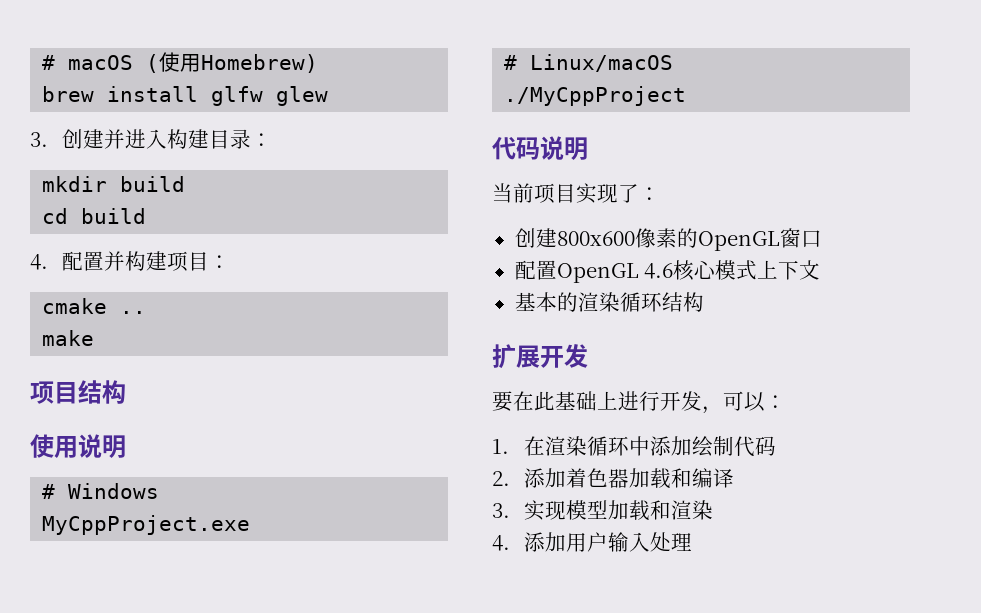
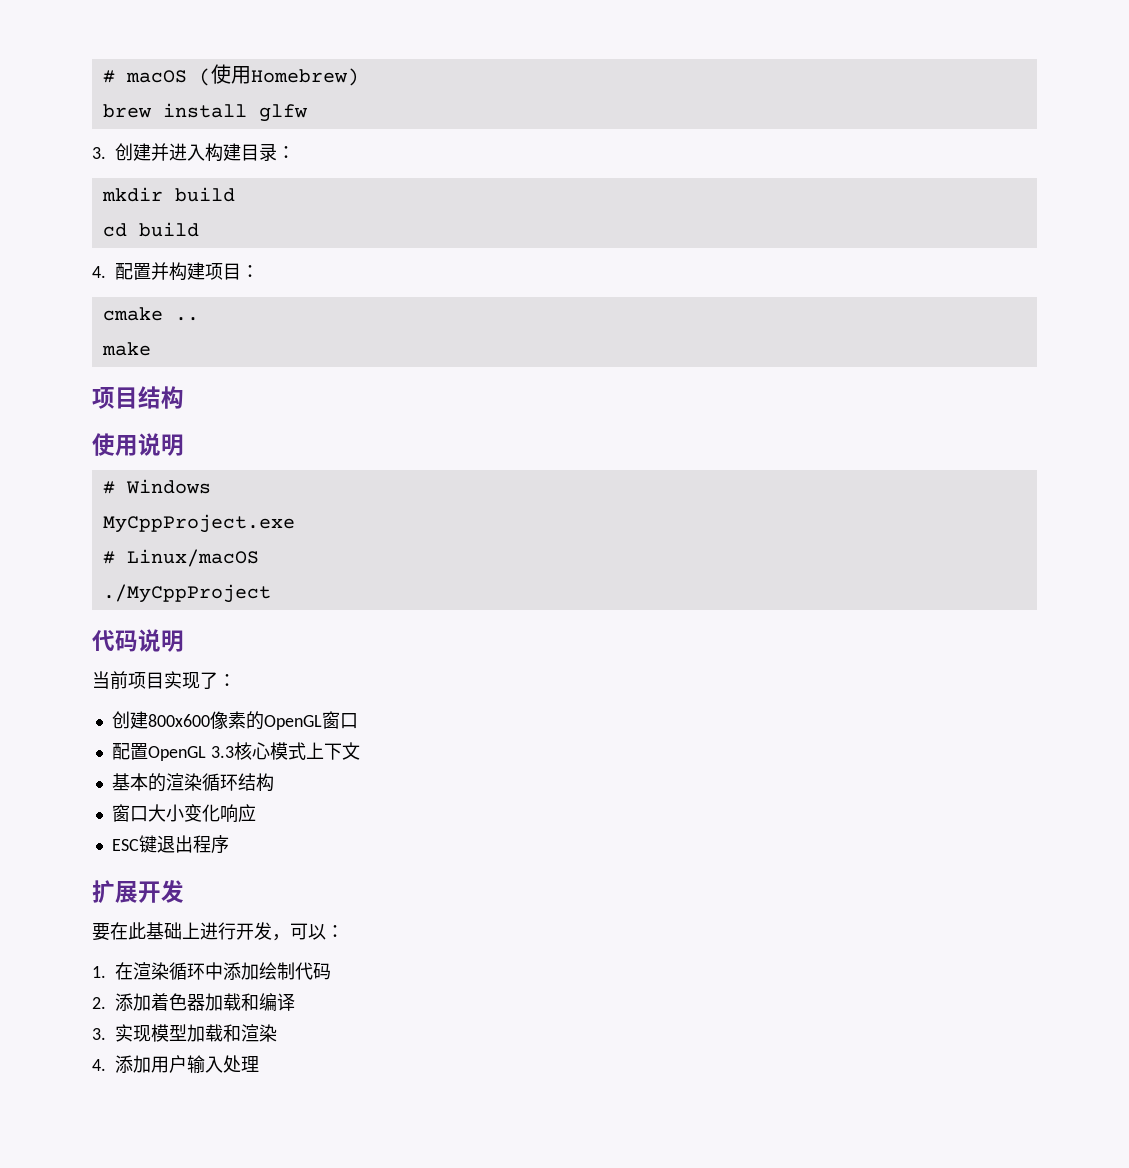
[276,86,329,106] glew -> (308, 113) none
[644,263,674,279] 4.6 -> [210,746,234,758] 3.3
(704, 302) none -> [111,804,256,823] [111,835,229,854] // 窗口大小变化响应 // ESC键退出程序

